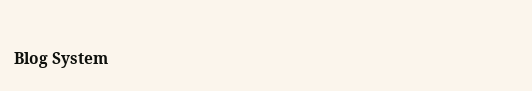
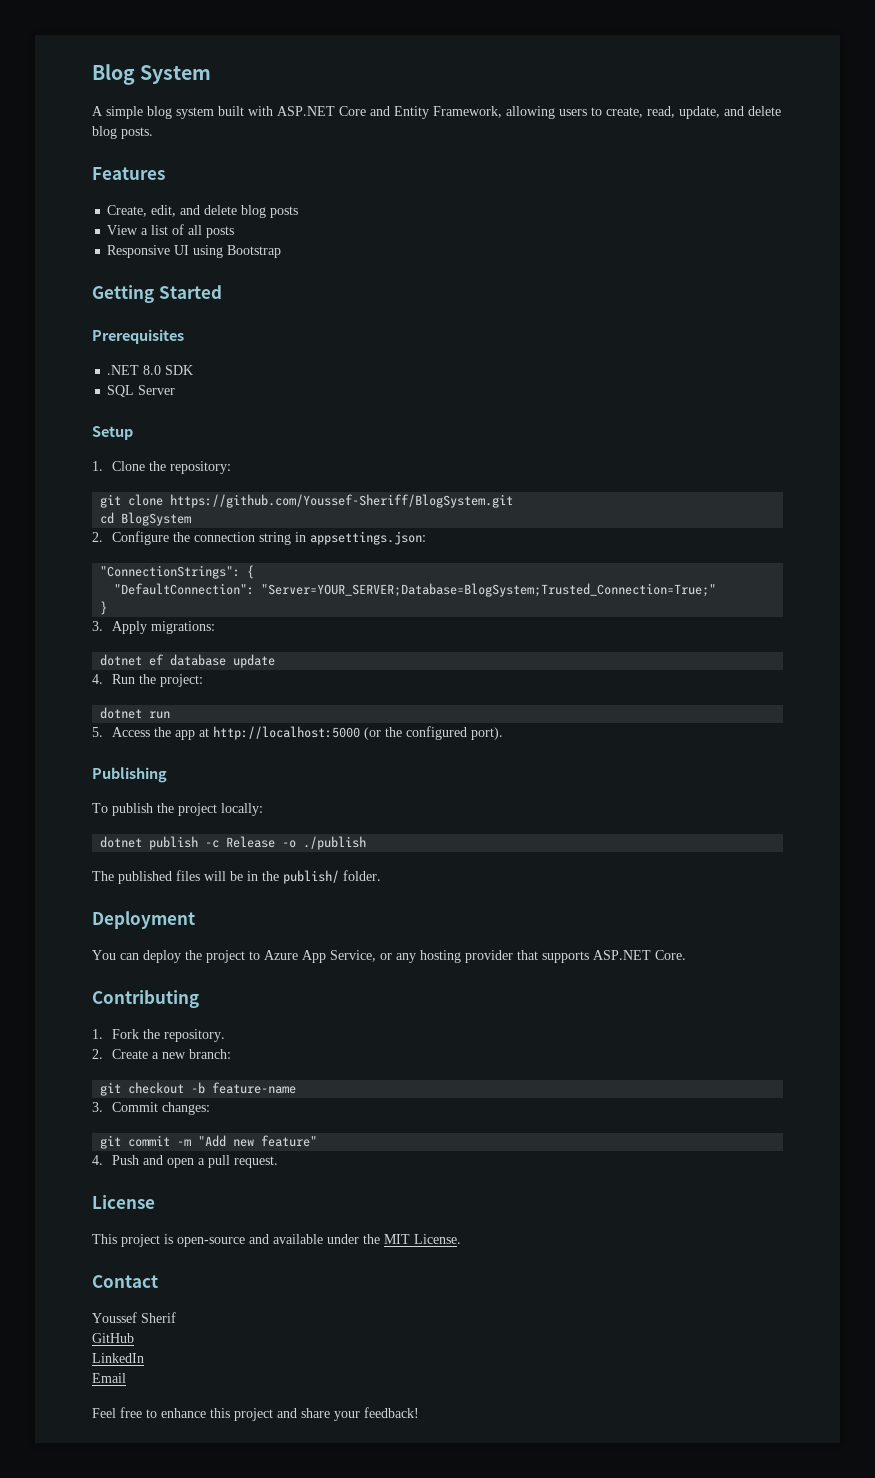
(109, 60) none -> [92,106,781,119] [92,126,153,139] [92,167,165,180] [107,205,299,218] [107,224,235,238] [107,245,282,258] [92,285,222,303] [92,329,184,344] [107,365,194,375] [107,385,176,397] [92,426,133,440] [92,461,231,474] [100,494,514,508] [100,512,192,526] [92,531,426,545] [100,565,255,579] [114,583,717,597] [100,601,108,615] [92,621,215,634] [100,654,276,668] [92,674,203,687] [100,707,171,719] [92,726,503,740] [92,767,167,783] [92,803,263,816] [100,836,367,850] [92,870,381,884] [92,911,195,929] [92,950,686,963] [92,990,199,1008] [92,1029,225,1042] [92,1049,231,1059] [100,1082,297,1096] [92,1102,210,1115] [100,1135,318,1149] [92,1155,278,1168] [92,1195,155,1209] [92,1234,461,1247] [92,1275,158,1288] [92,1312,176,1323] [92,1333,134,1343] [92,1353,144,1363] [92,1373,126,1383] [92,1407,419,1421] // A simple blog system built with ASP.NET Core and Entity Framework, allowing users to create, read, update, and delete blog posts. // Features // Create, edit, and delete blog posts // View a list of all posts // Responsive UI using Bootstrap // Getting Started // Prerequisites // .NET 8.0 SDK // SQL Server // Setup // 1. Clone the repository: // git clone https://github.com/Youssef-Sheriff/BlogSystem.git // cd BlogSystem // 2. Configure the connection string in appsettings.json: // "ConnectionStrings": { // "DefaultConnection": "Server=YOUR_SERVER;Database=BlogSystem;Trusted_Connection=True;" // } // 3. Apply migrations: // dotnet ef database update // 4. Run the project: // dotnet run // 5. Access the app at http://localhost:5000 (or the configured port). // Publishing // To publish the project locally: // dotnet publish -c Release -o ./publish // The published files will be in the publish/ folder. // Deployment // You can deploy the project to Azure App Service, or any hosting provider that supports ASP.NET Core. // Contributing // 1. Fork the repository. // 2. Create a new branch: // git checkout -b feature-name // 3. Commit changes: // git commit -m "Add new feature" // 4. Push and open a pull request. // License // This project is open-source and available under the MIT License. // Contact // Youssef Sherif // GitHub // LinkedIn // Email // Feel free to enhance this project and share your feedback!

